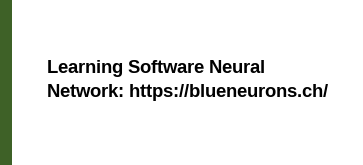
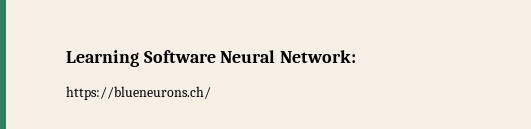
(124, 90) none -> (357, 56) //

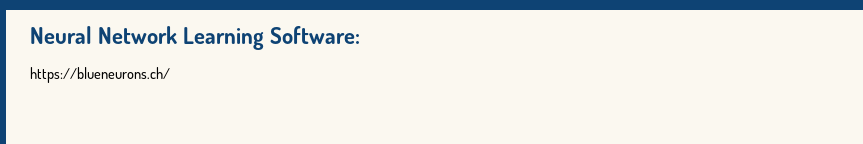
[66,50,357,67] Learning Software Neural Network: -> [30,26,361,50] Neural Network Learning Software:

